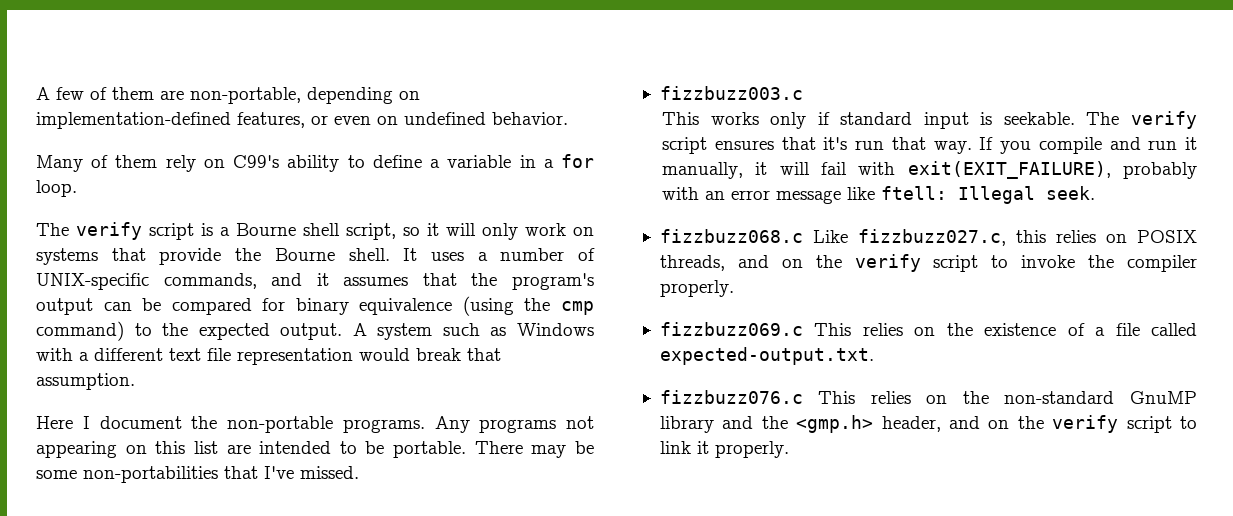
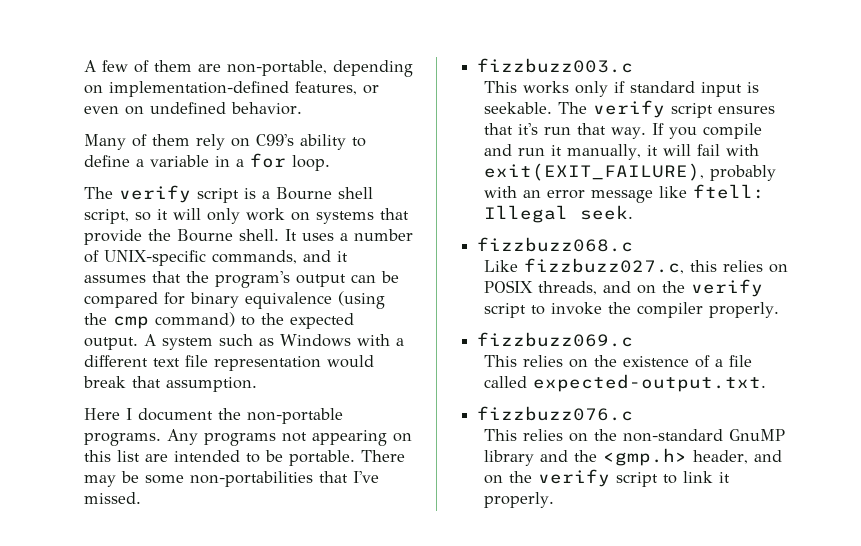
(803, 236) none -> (634, 244) //
(803, 329) none -> (634, 339) //
(803, 397) none -> (634, 413) //

